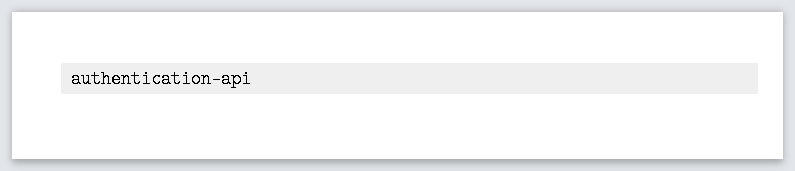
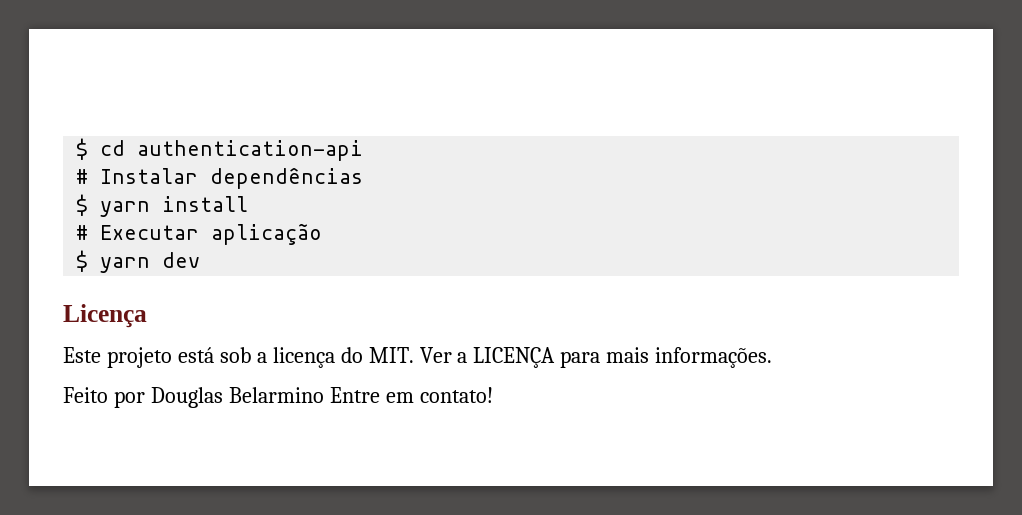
(70, 79) none -> [76,138,126,160] $ cd
(251, 79) none -> [76,168,364,189] [76,194,249,217] [76,223,323,245] [76,250,201,273] [63,304,147,328] [63,347,773,368] [63,387,493,408] // # Instalar dependências // $ yarn install // # Executar aplicação // $ yarn dev // Licença // Este projeto está sob a licença do MIT. Ver a LICENÇA para mais informações. // Feito por Douglas Belarmino Entre em contato!

